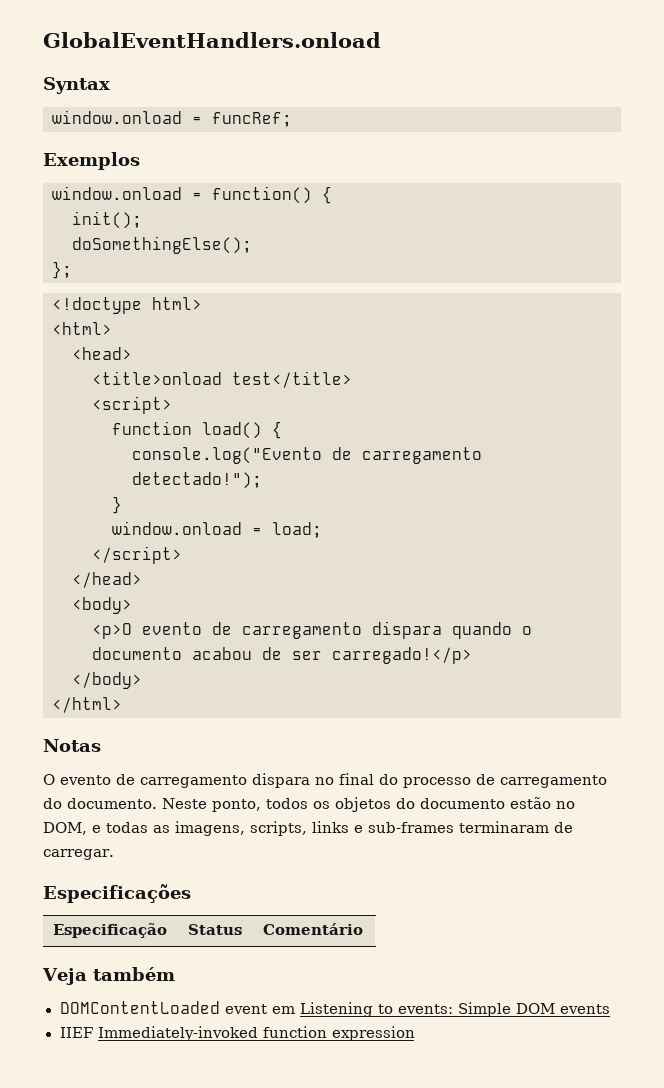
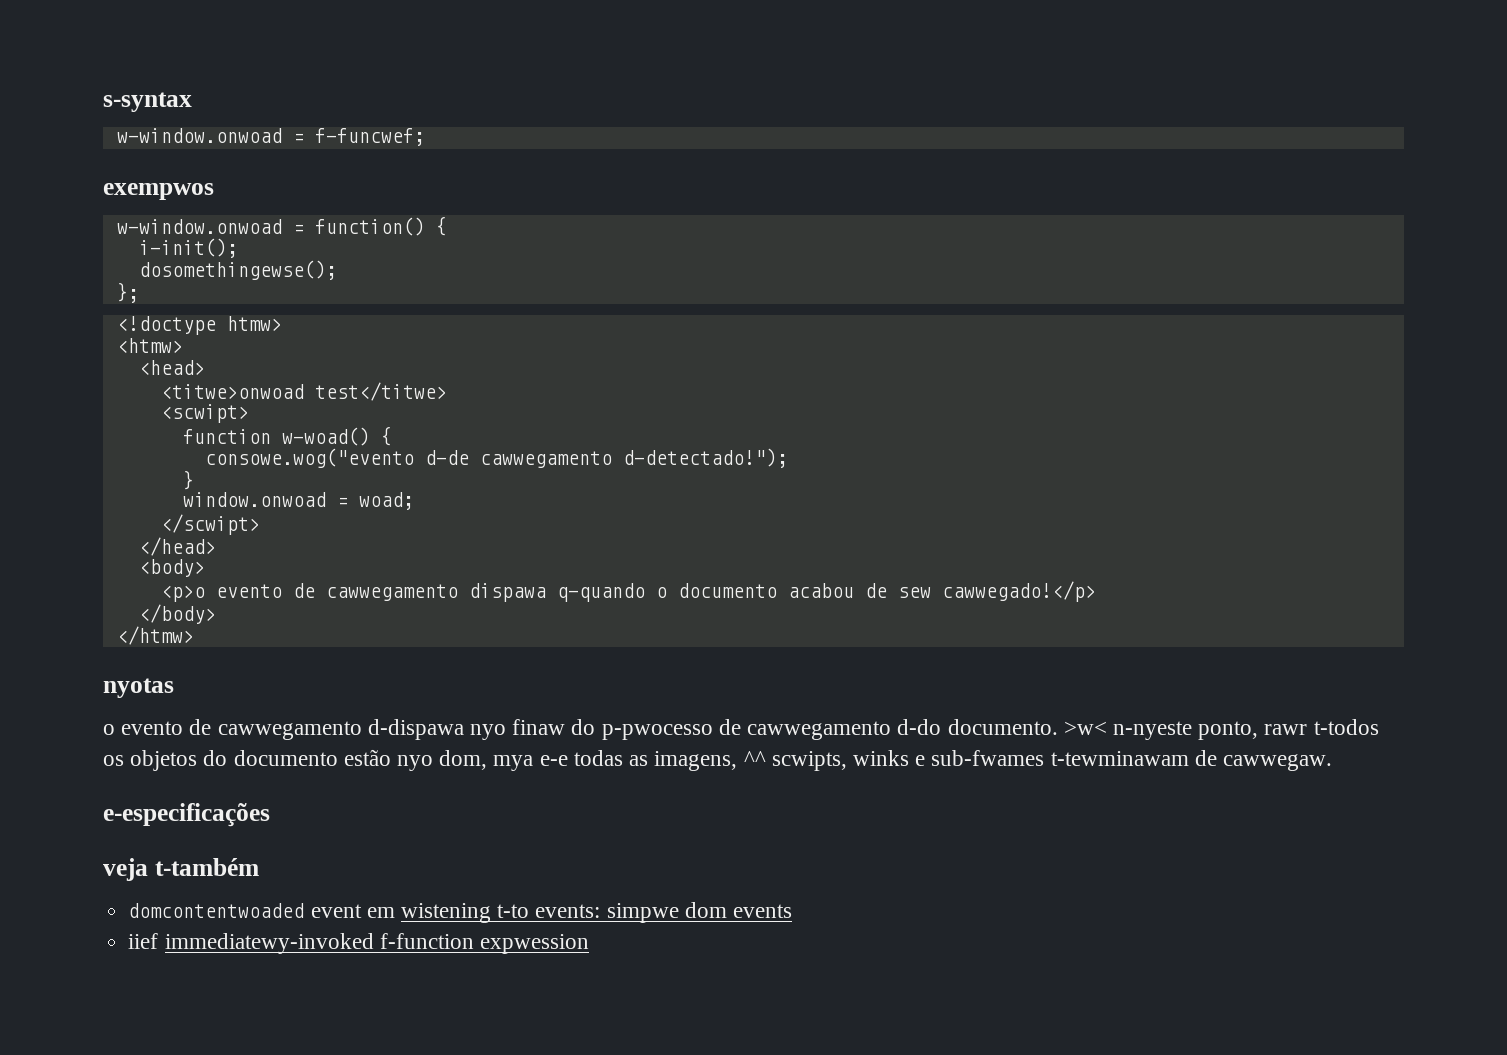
[43,32,381,48] [43,77,110,94] [52,110,292,127] [43,152,140,170] [52,186,182,200] GlobalEventHandlers.onload // Syntax // window.onload = funcRef; // Exemplos // window.onload -> [103,92,192,112] [116,128,425,146] [103,183,214,200] [116,219,282,234] s-syntax // w-window.onwoad = f-funcwef; // exempwos // w-window.onwoad
[72,211,142,229] [72,236,252,254] init(); // doSomethingElse(); -> [138,238,238,258] [138,260,337,280] i-init(); // dosomethingewse();
[152,297,202,310] [52,322,112,335] html> // <html> -> [226,316,282,331] [116,338,183,353] htmw> // <htmw>
[92,371,352,388] [92,396,172,414] [112,421,282,439] [132,447,482,464] [132,472,262,489] [112,496,122,514] [112,521,322,538] [92,546,182,564] <title>onload test</title> // <script> // function load() { // console.log("Evento de carregamento detectado!"); // } // window.onload = load; // </script> -> [160,382,447,401] [160,404,249,423] [182,426,392,446] [204,448,788,468] [182,470,194,490] [182,492,414,510] [160,514,260,535] <titwe>onwoad test</titwe> // <scwipt> // function w-woad() { // consowe.wog("evento d-de cawwegamento d-detectado!"); // } // window.onwoad = woad; // </scwipt>
[92,621,512,639] <p>O evento de carregamento dispara quando -> [160,583,645,602] <p>o evento de cawwegamento dispawa q-quando
[292,647,472,664] ser carregado!</p> -> [897,581,1096,602] sew cawwegado!</p>
[52,697,122,713] [43,739,101,752] [43,773,607,788] [43,798,308,812] </html> // Notas // O evento de carregamento dispara no final do processo de carregamento do documento. Neste ponto, todos -> [116,626,194,645] [103,678,174,698] [103,719,1379,740] </htmw> // nyotas // o evento de cawwegamento d-dispawa nyo finaw do p-pwocesso de cawwegamento d-do documento. >w< n-nyeste ponto, rawr t-todos
[556,801,575,809] [43,821,573,836] [43,849,114,860] [43,884,191,903] [53,923,168,938] [188,924,243,935] [263,923,364,935] [42,967,175,985] [59,1001,610,1017] [59,1026,415,1041] no DOM, e todas as imagens, scripts, links e sub-frames terminaram de carregar. // Especificações // Especificação | Status | Comentário // Veja também // DOMContentLoaded event em Listening to events: Simple DOM events // IIEF Immediately-invoked function expression -> [397,750,1332,771] [103,803,270,827] [103,858,259,881] [128,902,792,923] [128,933,589,954] nyo dom, mya e-e todas as imagens, ^^ scwipts, winks e sub-fwames t-tewminawam de cawwegaw. // e-especificações // veja t-também // domcontentwoaded event em wistening t-to events: simpwe dom events // iief immediatewy-invoked f-function expwession

